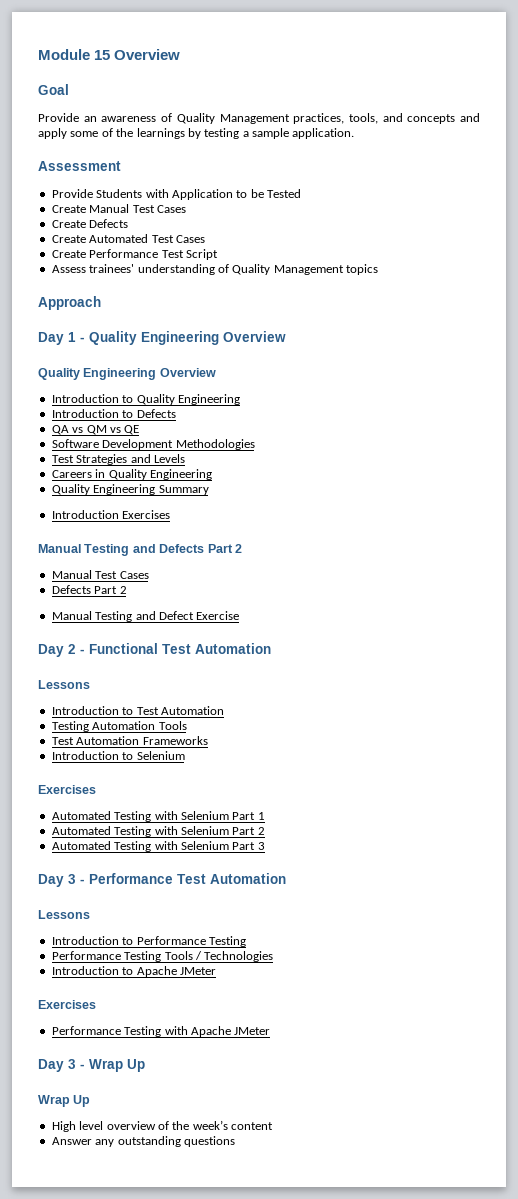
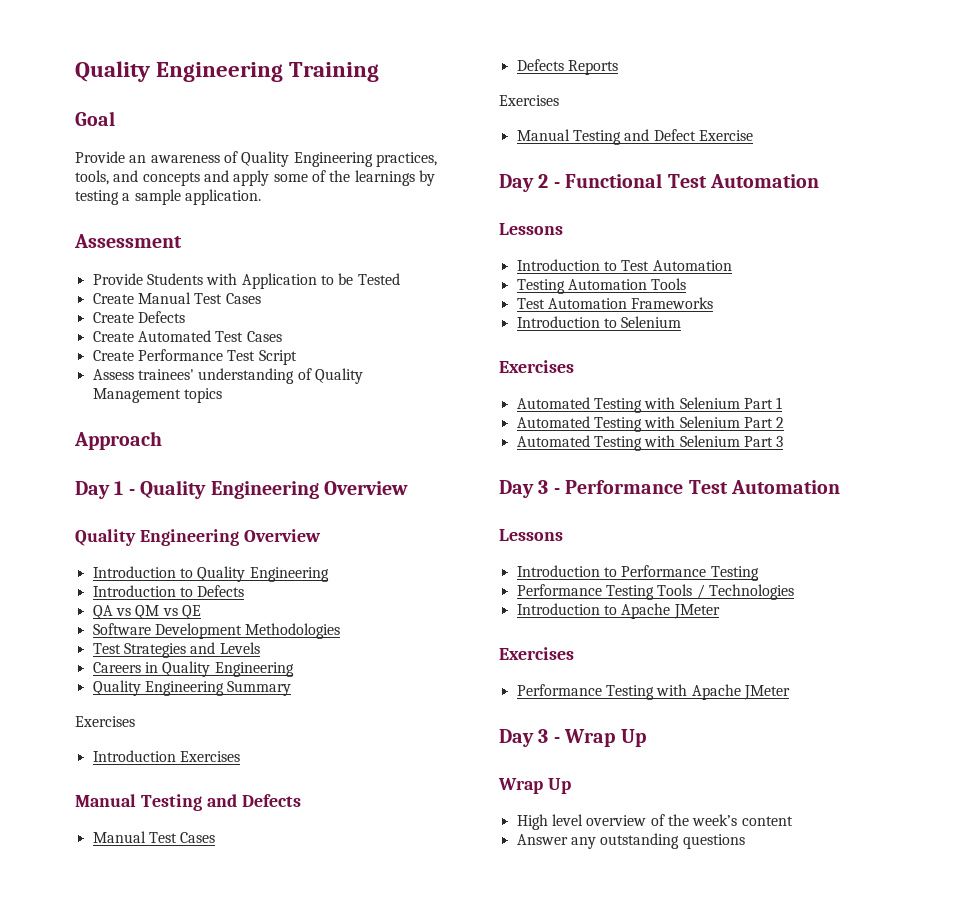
[38,49,181,60] Module 15 Overview -> [75,61,380,82] Quality Engineering Training
[219,114,290,124] Management -> [293,152,373,167] Engineering
(209, 490) none -> [75,716,135,727] // Exercises
[207,544,242,553] Part 2 -> (301, 800) none
[94,586,127,594] Part 2 -> [567,60,618,75] [499,95,559,106] Reports // Exercises

